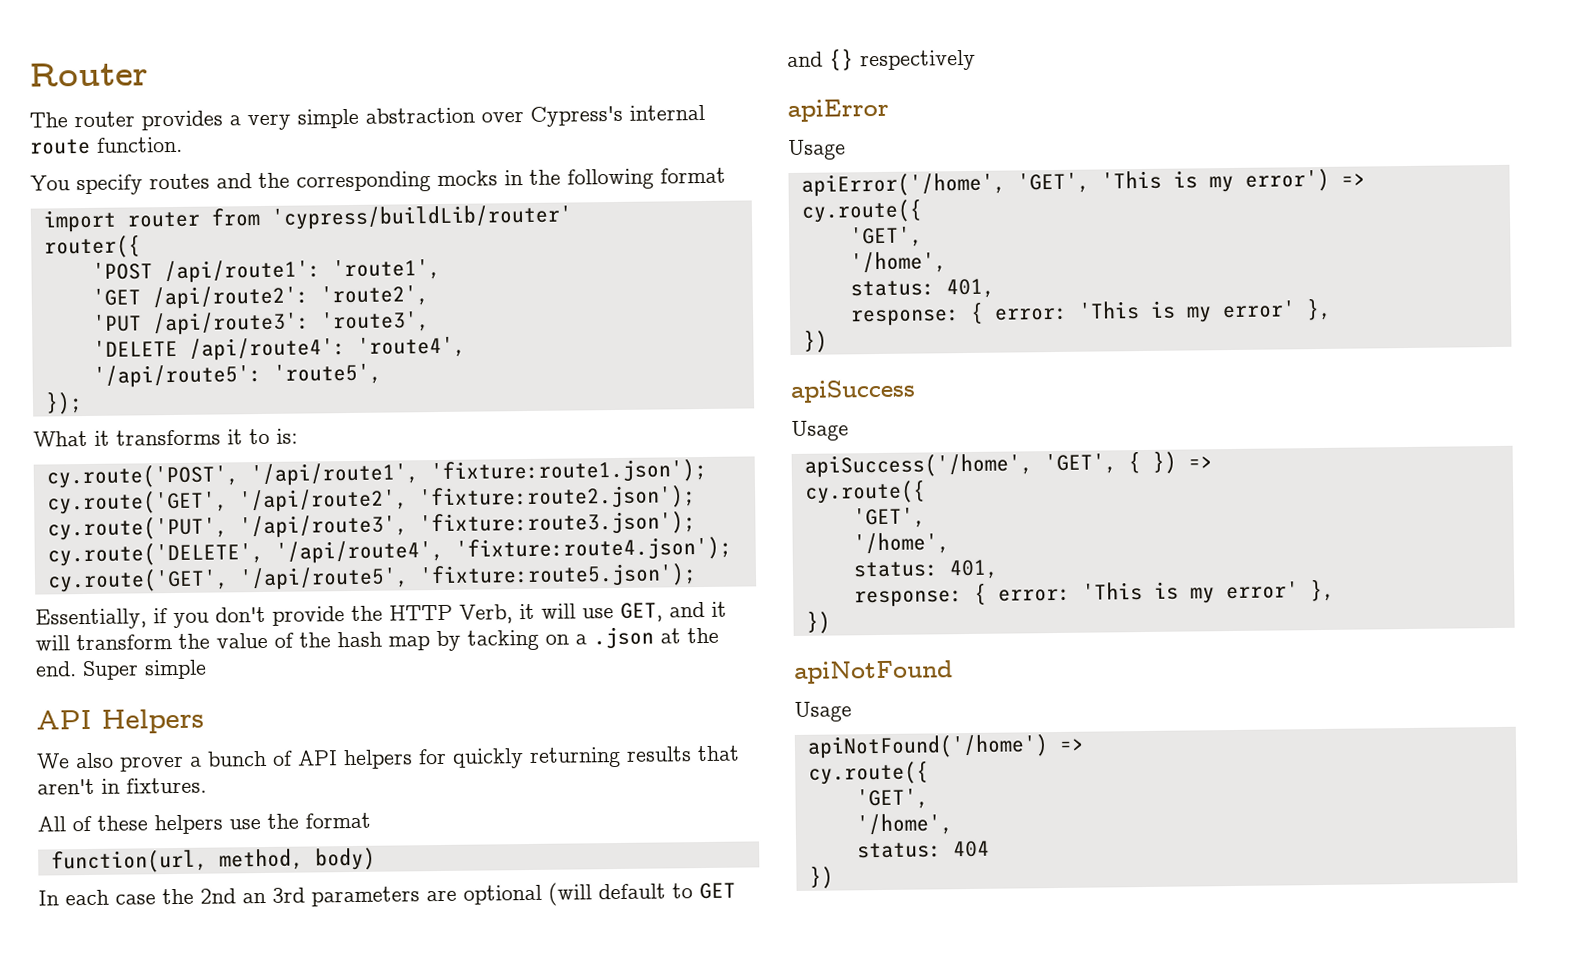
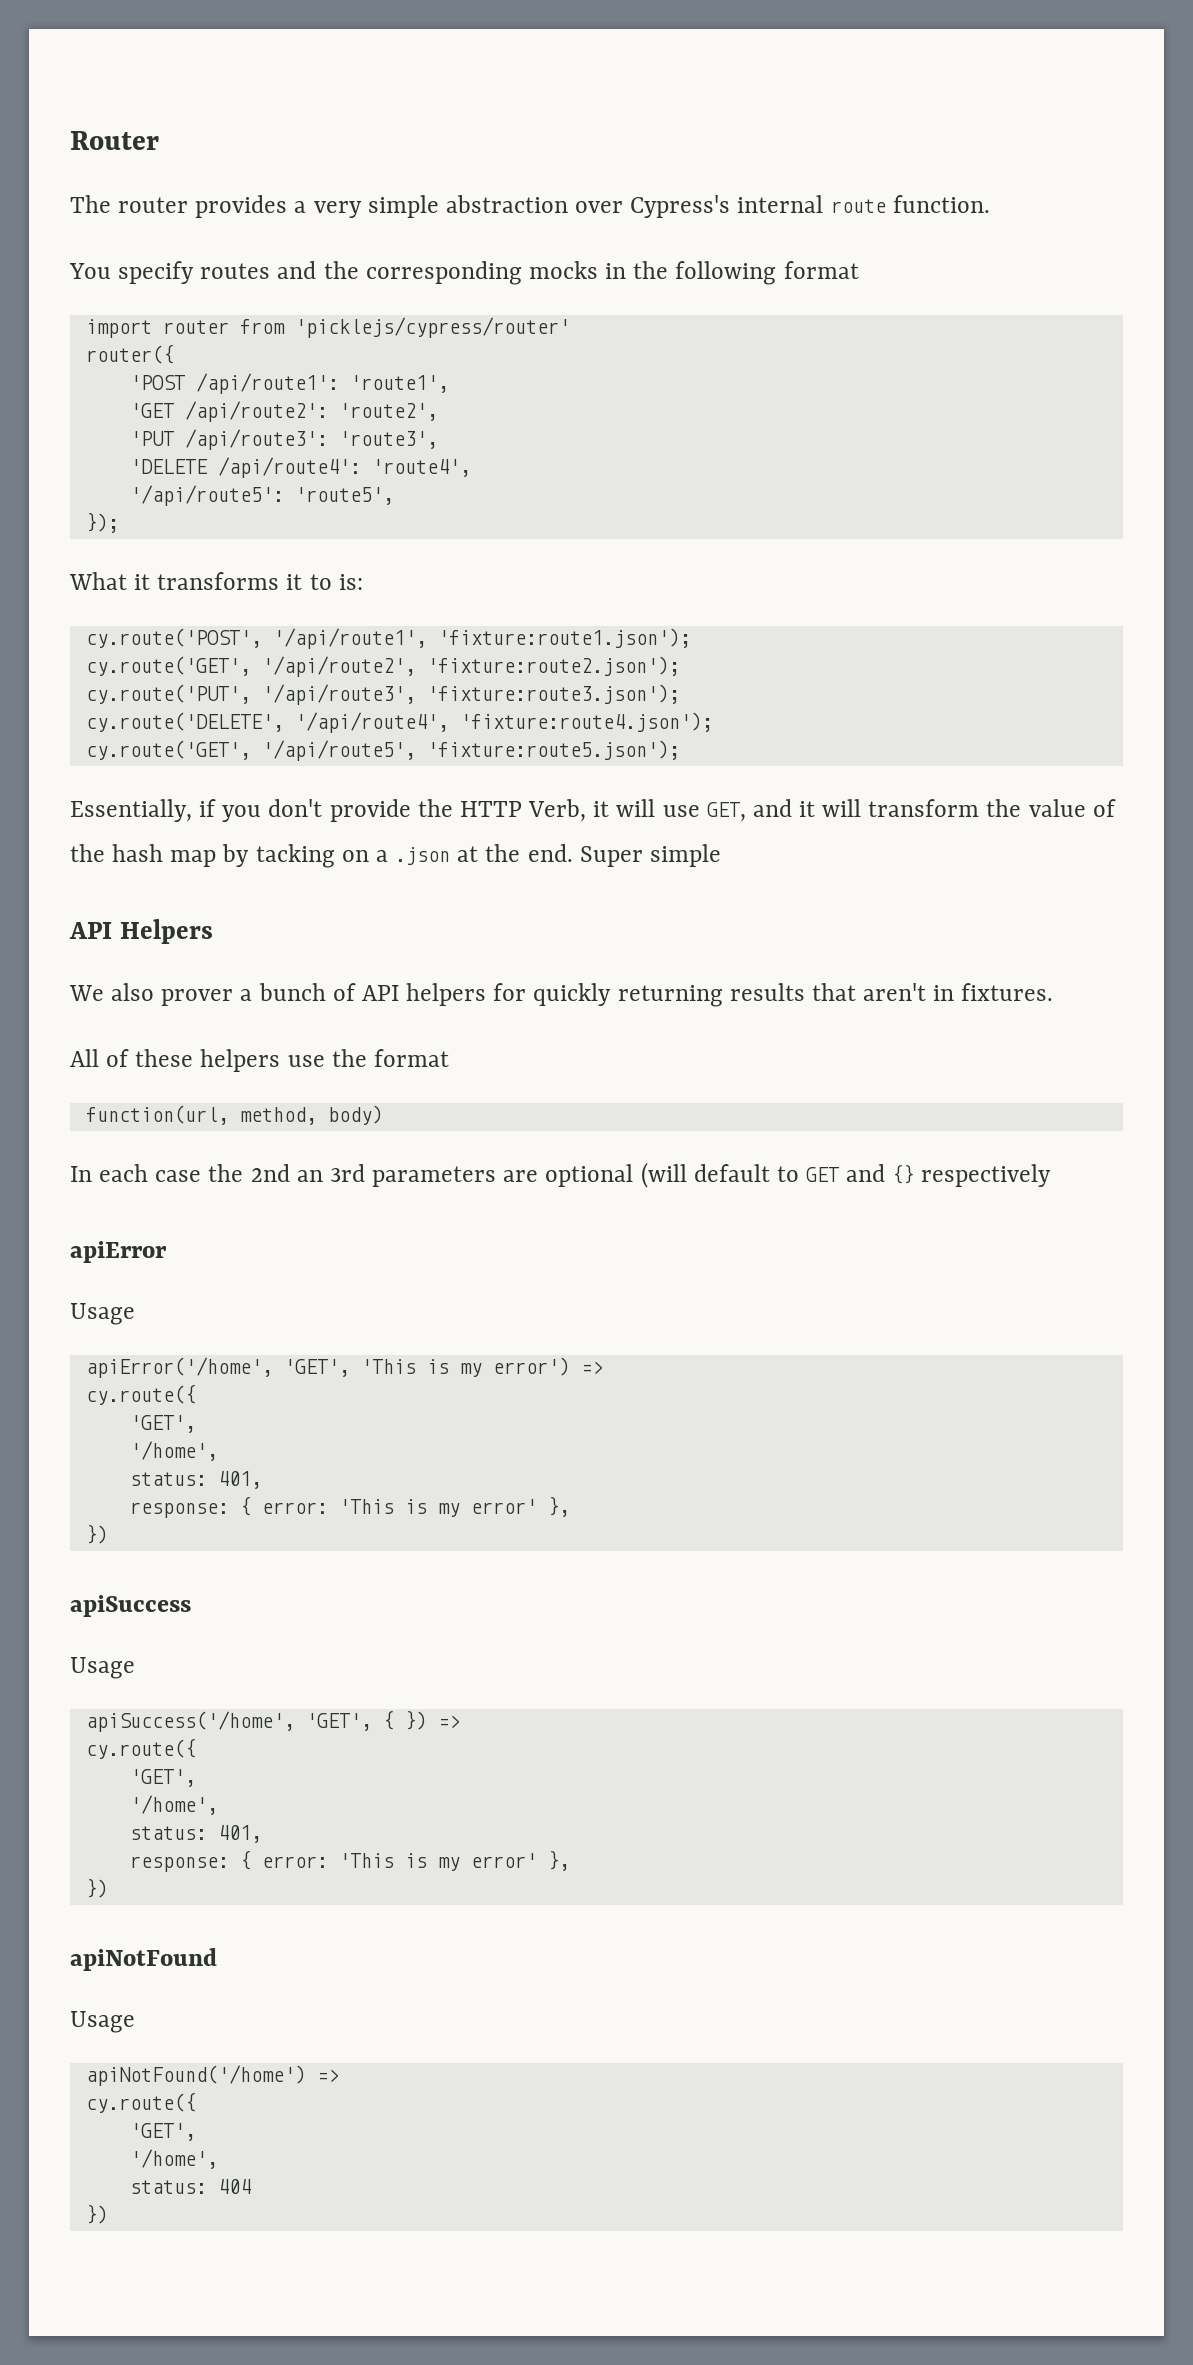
[270,204,573,230] 'cypress/buildLib/router' -> [294,317,570,338] 'picklejs/cypress/router'

